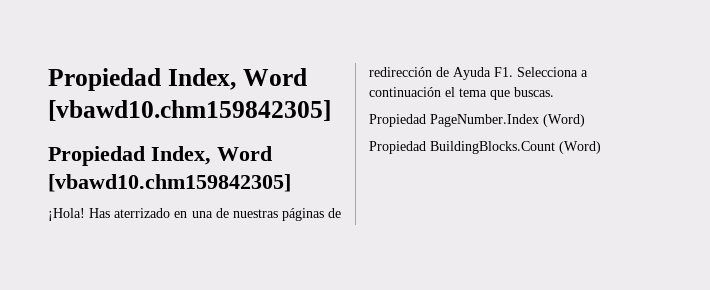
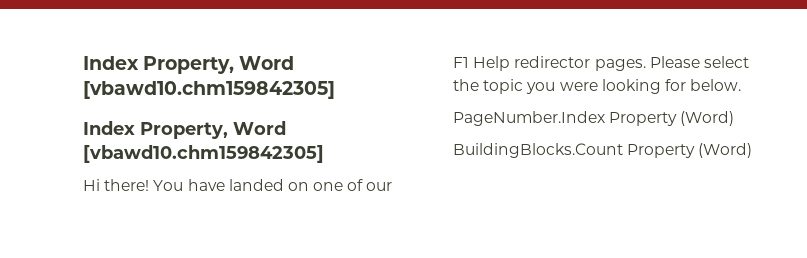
[48,68,307,91] [48,100,331,121] [48,146,272,166] [48,174,291,192] [48,208,341,221] [369,67,588,80] [369,87,554,100] [369,114,539,127] Propiedad Index, Word [vbawd10.chm159842305] // Propiedad Index, Word [vbawd10.chm159842305] // ¡Hola! Has aterrizado en una de nuestras páginas de redirección de Ayuda F1. Selecciona a continuación el tema que buscas. // Propiedad PageNumber.Index -> [83,56,295,74] [83,81,335,99] [83,121,286,139] [83,145,324,163] [83,179,393,191] [453,56,749,71] [453,79,742,94] [453,111,678,126] Index Property, Word [vbawd10.chm159842305] // Index Property, Word [vbawd10.chm159842305] // Hi there! You have landed on one of our F1 Help redirector pages. Please select the topic you were looking for below. // PageNumber.Index Property
[369,141,555,154] Propiedad BuildingBlocks.Count -> [453,143,696,158] BuildingBlocks.Count Property

